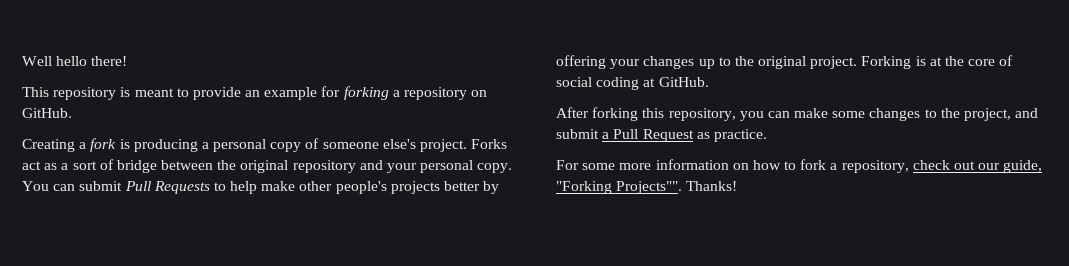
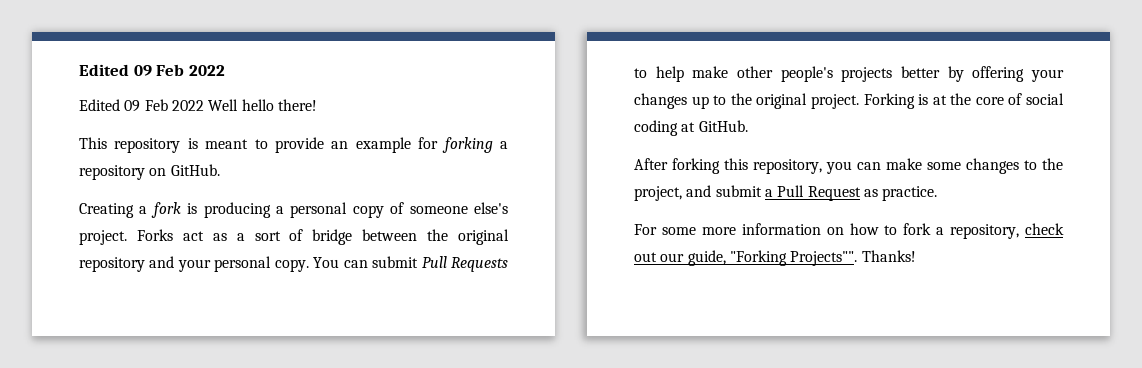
(22, 61) none -> [79,64,225,76] [79,99,204,112] Edited 09 Feb 2022 // Edited 09 Feb 2022

